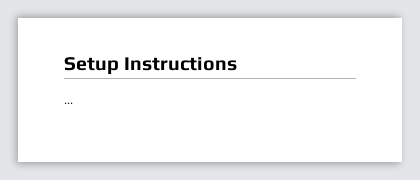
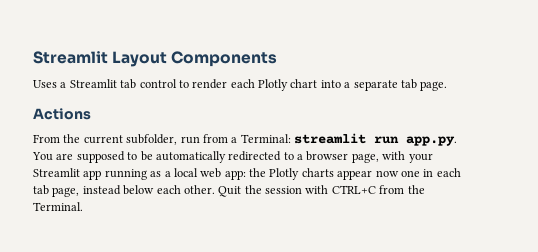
[64,57,238,75] [64,102,73,104] Setup Instructions // ... -> [33,51,278,67] [33,79,448,91] [33,108,91,120] [33,133,457,146] [32,151,433,163] [33,168,461,180] [33,185,425,197] [33,202,83,211] Streamlit Layout Components // Uses a Streamlit tab control to render each Plotly chart into a separate tab page. // Actions // From the current subfolder, run from a Terminal: streamlit run app.py. You are supposed to be automatically redirected to a browser page, with your Streamlit app running as a local web app: the Plotly charts appear now one in each tab page, instead below each other. Quit the session with CTRL+C from the Terminal.

